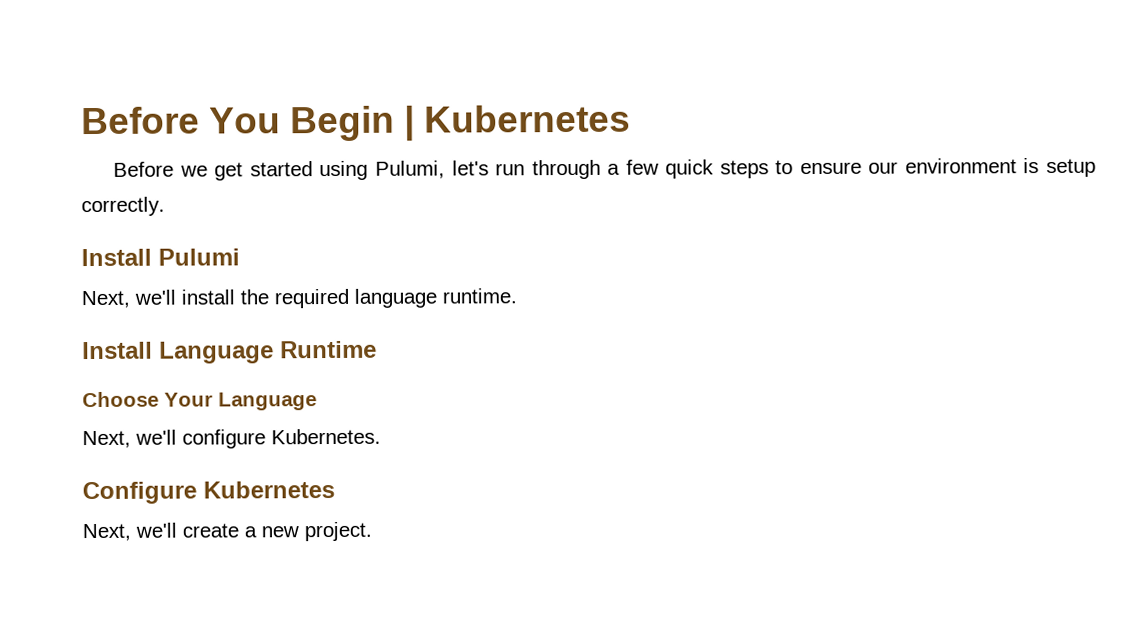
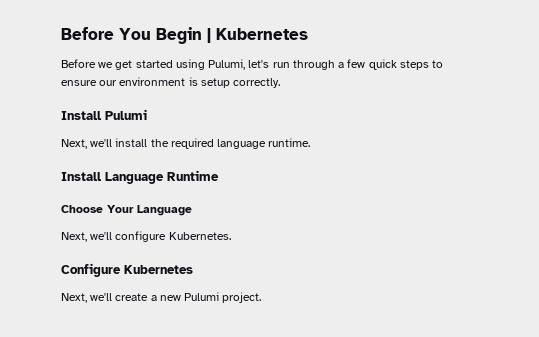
(299, 532) none -> [184,292,220,301] Pulumi

